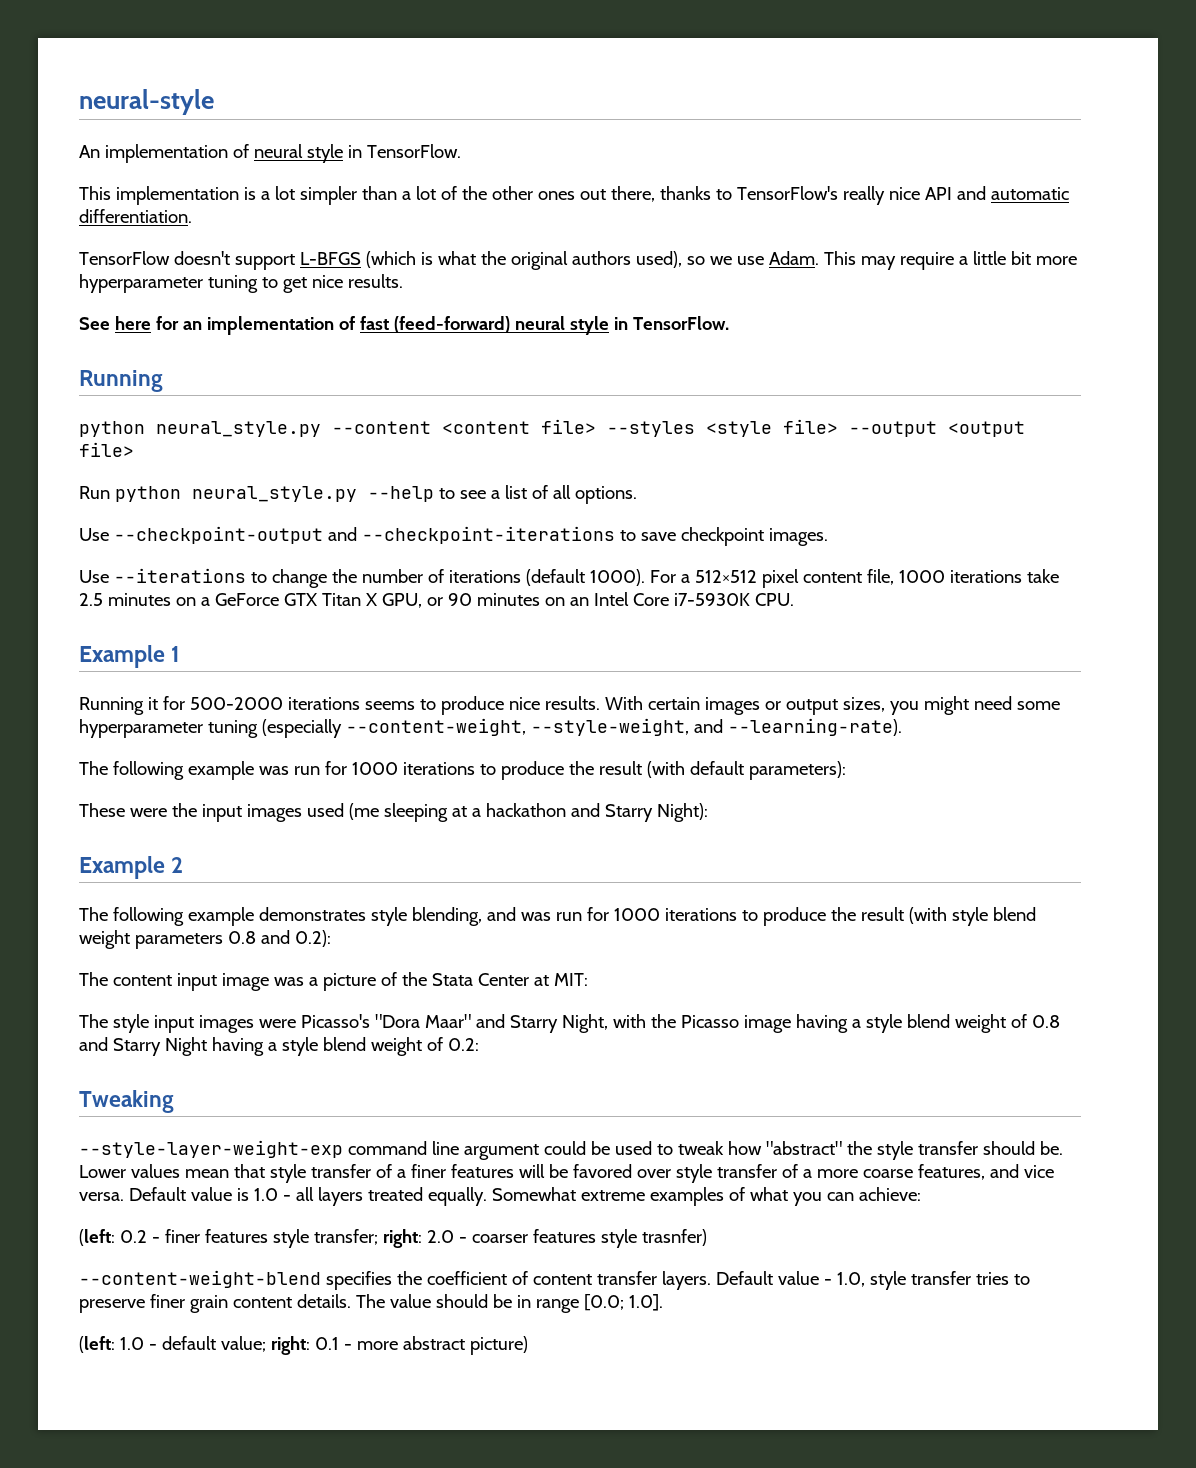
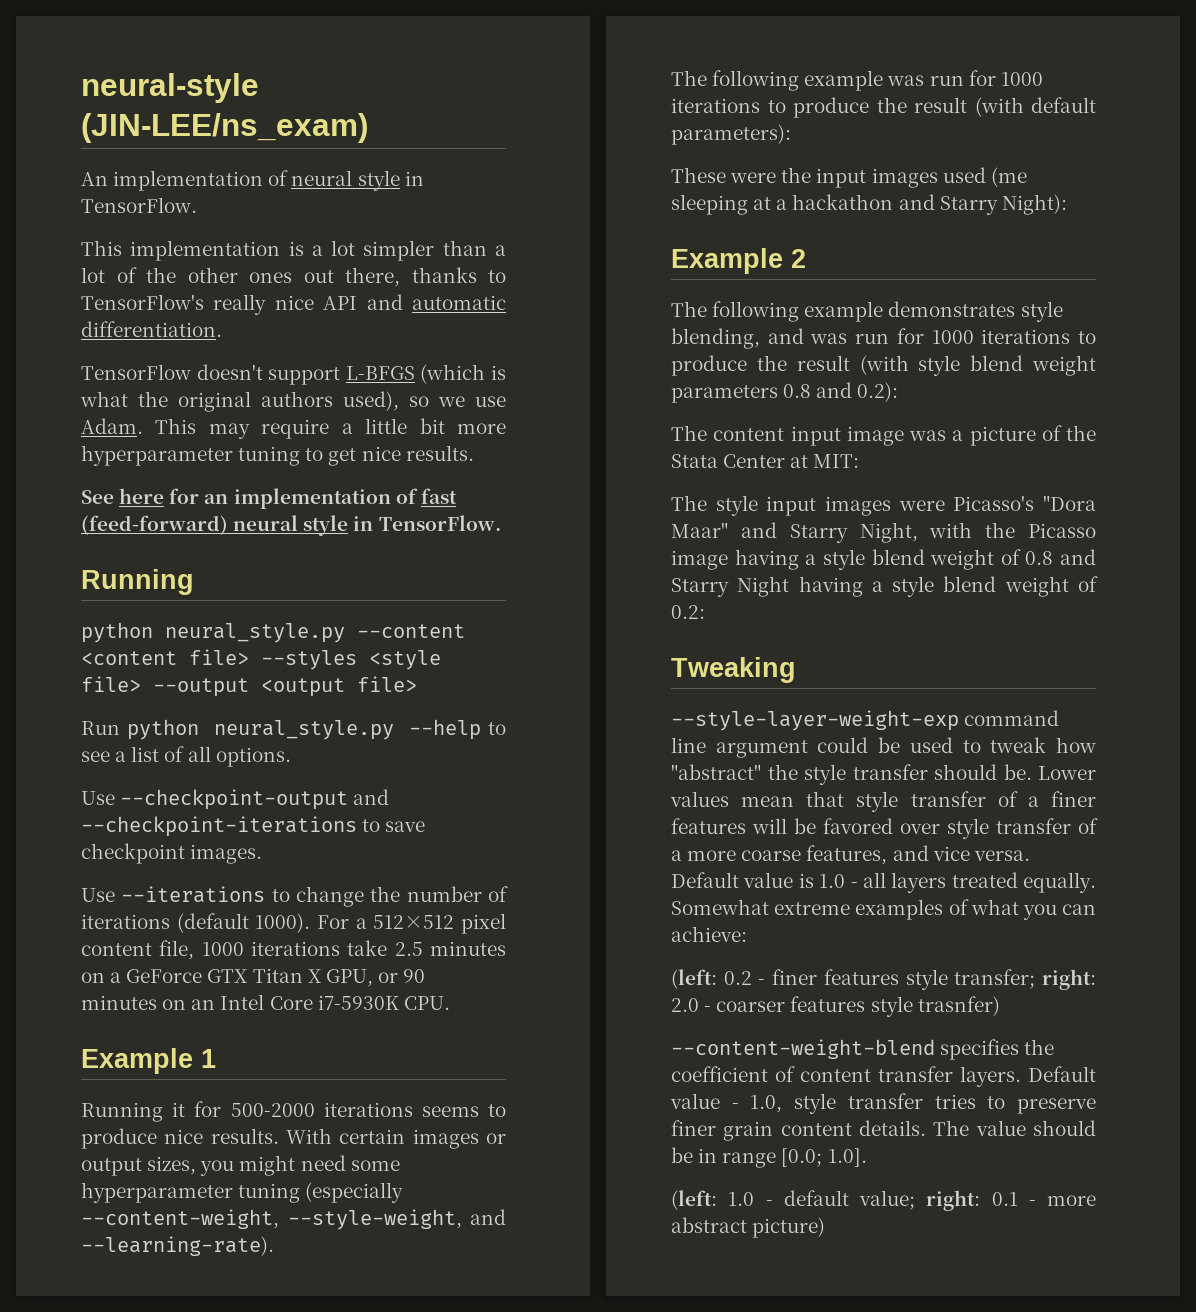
(214, 102) none -> [81,113,368,143] (JIN-LEE/ns_exam)

